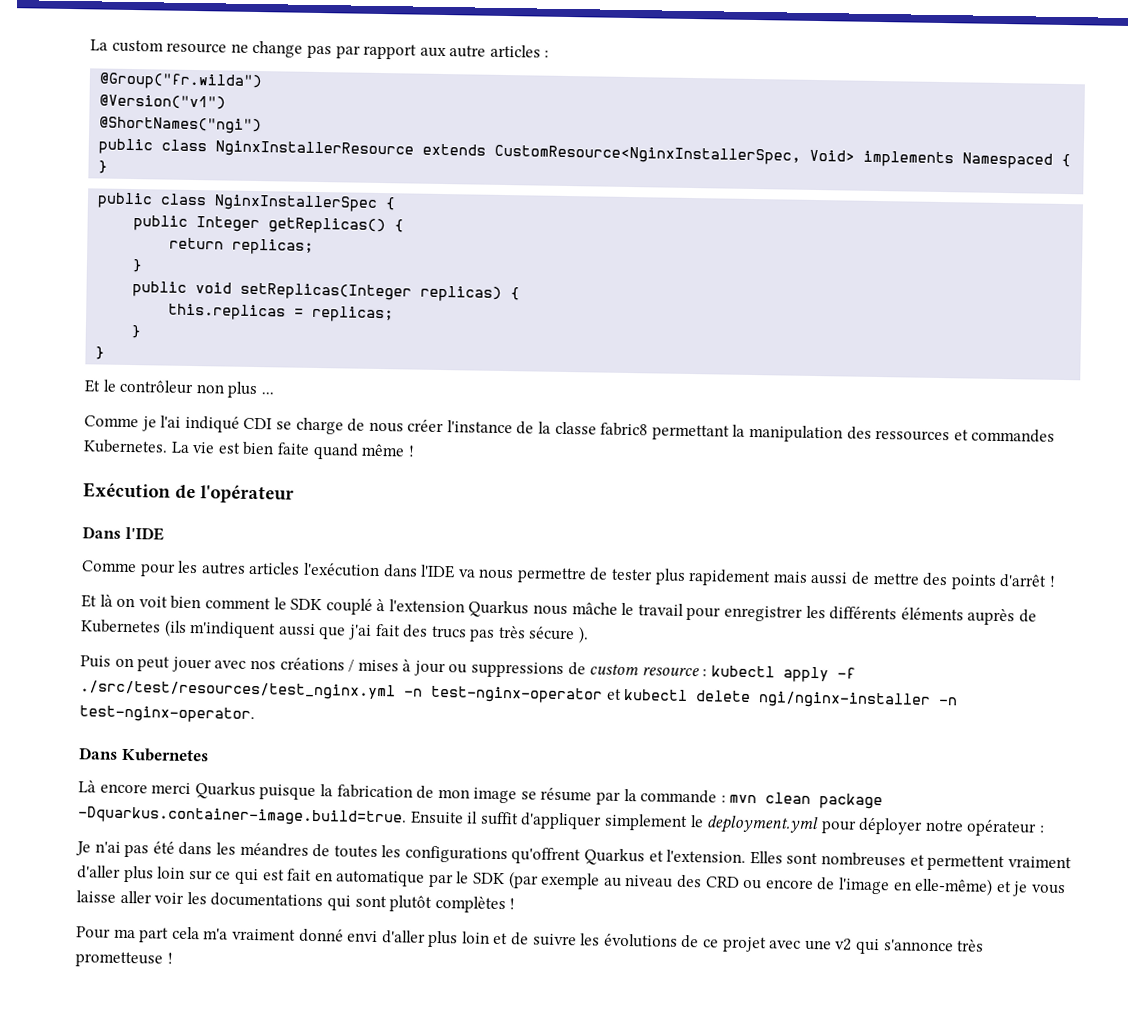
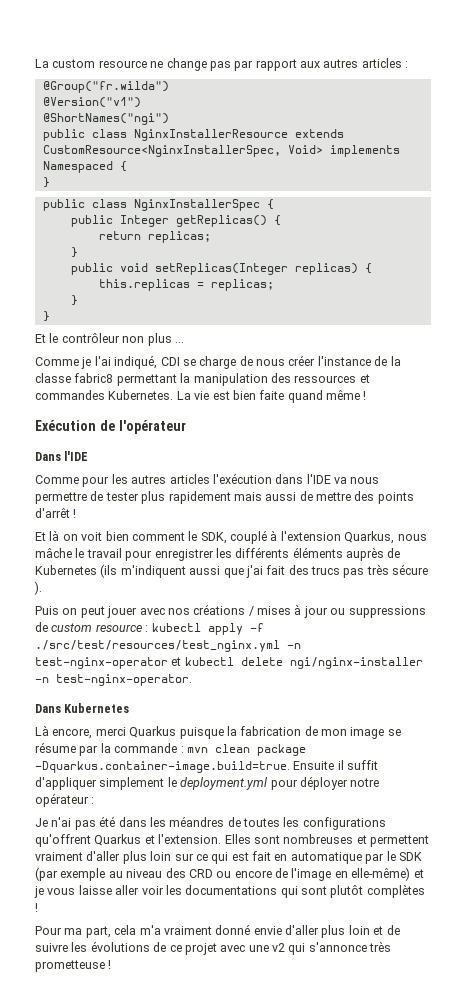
[449,45,487,58] autre -> [323,59,359,68] autres
[184,415,240,433] indiqué -> [114,355,158,369] indiqué,
[290,598,323,611] SDK -> [200,532,227,544] SDK,
[468,600,530,618] Quarkus -> [344,531,395,544] Quarkus,
[99,783,148,794] encore -> [52,728,93,739] encore,
[139,927,170,943] part -> [85,926,111,938] part,
[347,930,379,943] envi -> [253,926,282,935] envie

